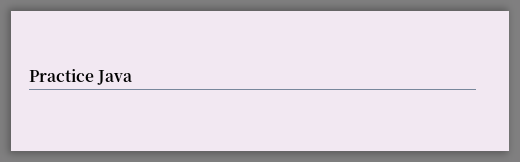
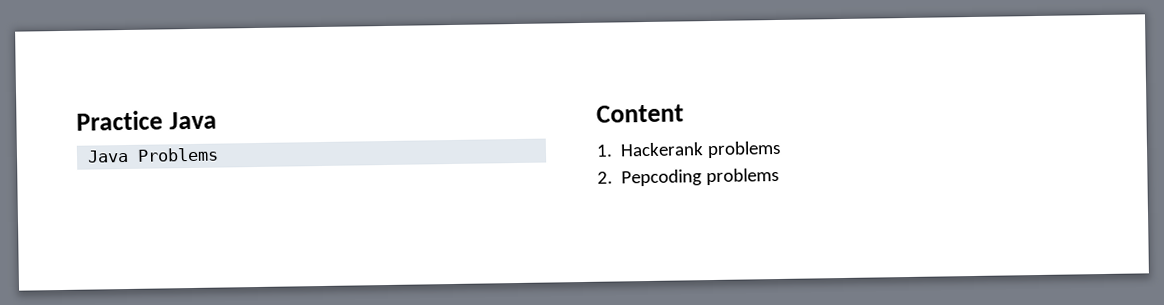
(134, 77) none -> [87,147,220,163] [596,104,684,123] [596,140,782,159] [597,167,780,187] // Java Problems // Content // 1. Hackerank problems // 2. Pepcoding problems

